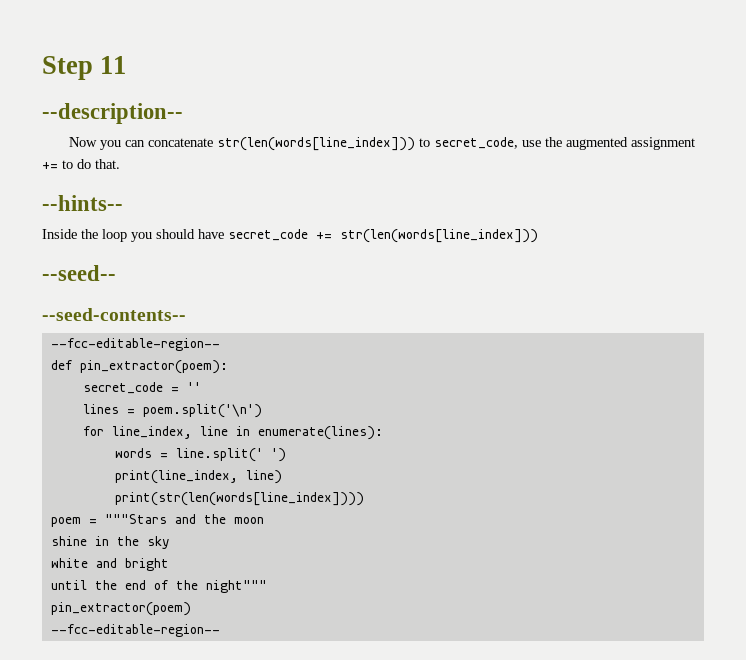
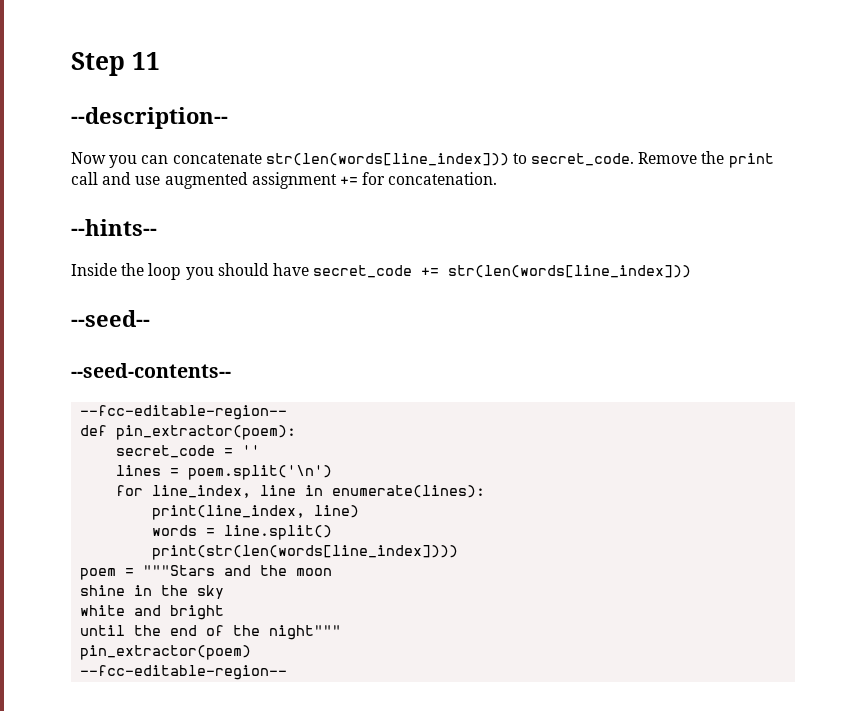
[433,137,695,150] [42,159,120,169] secret_code, use the augmented assignment += to do that. -> [531,151,774,168] [71,172,498,189] secret_code. Remove the print call and use augmented assignment += for concatenation.
(383, 433) none -> [152,505,360,520] // print(line_index, line)
[175,448,286,462] [114,470,282,484] line.split(' ') // print(line_index, line) -> [224,525,333,540] line.split()

